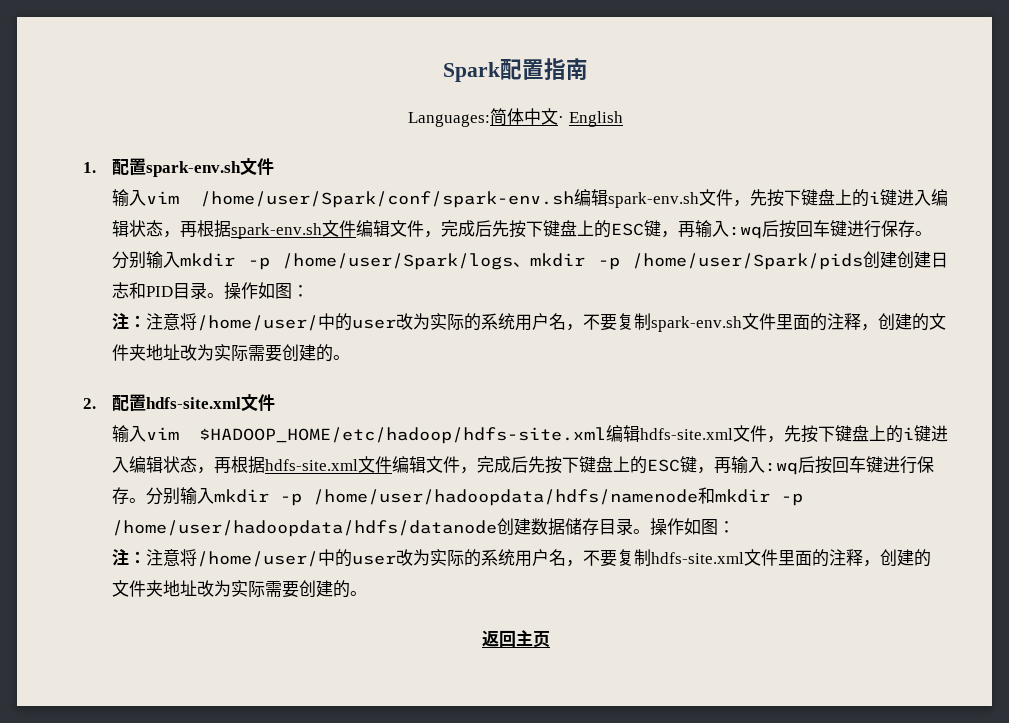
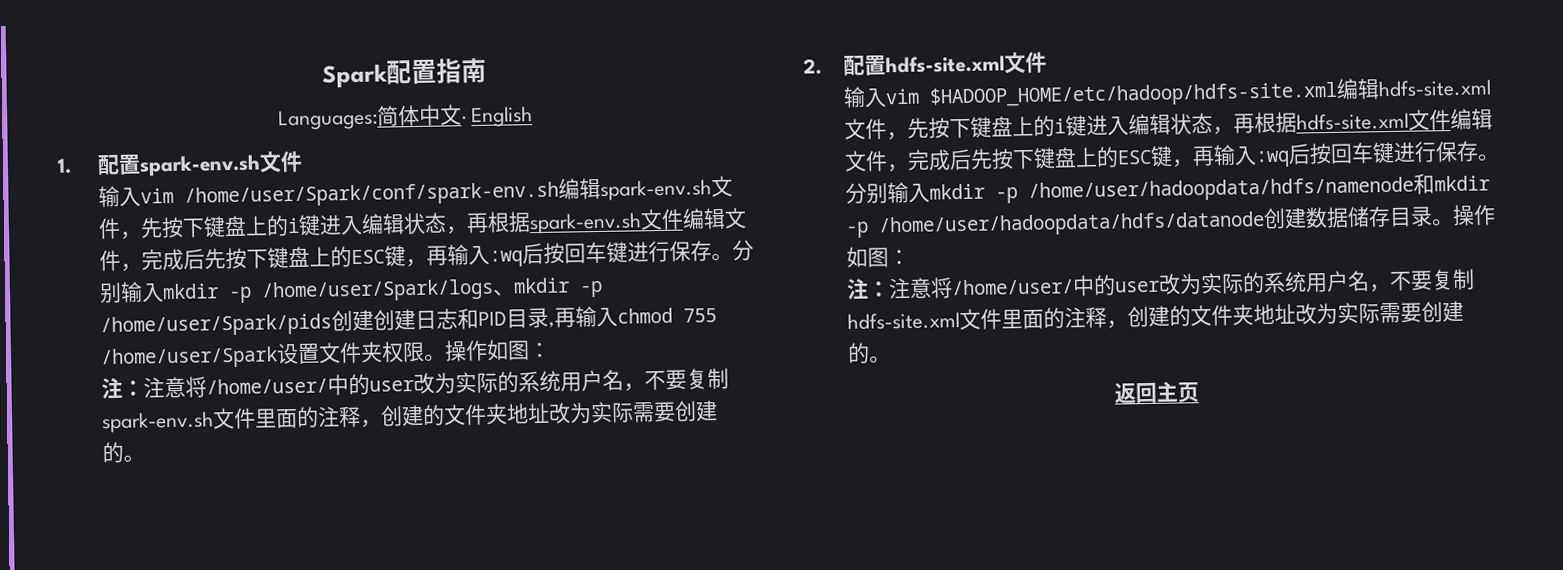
(208, 290) none -> [548,306,718,328] [100,341,426,370] ,再输入chmod 755 /home/user/Spark设置文件夹权限

